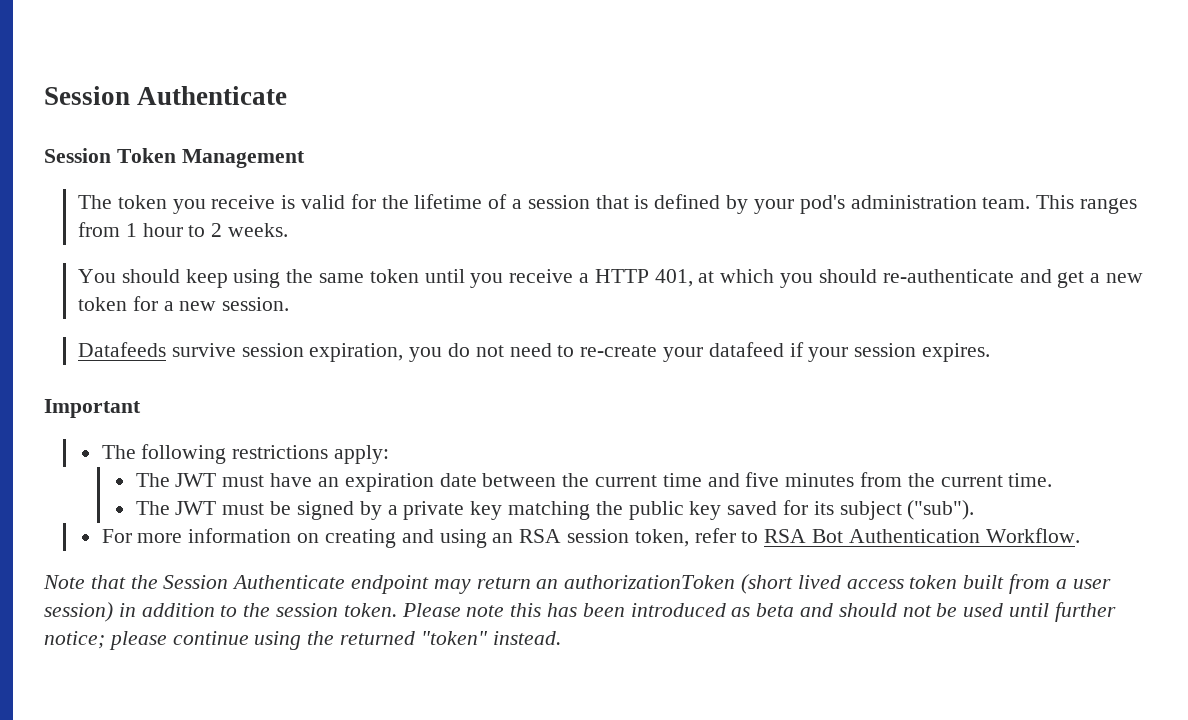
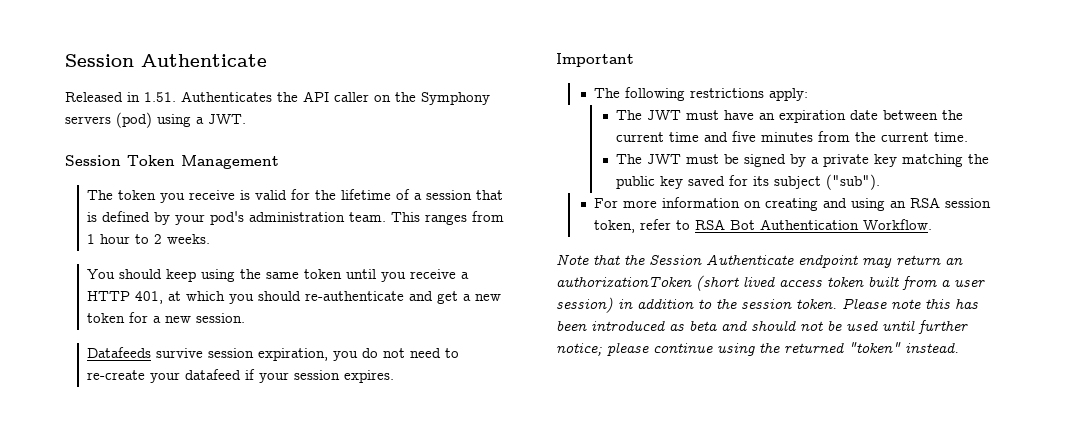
[44,86,288,105] Session Authenticate -> [65,54,267,67] [65,91,490,105] [65,112,246,128] Session Authenticate // Released in 1.51. Authenticates the API caller on the Symphony servers (pod) using a JWT.

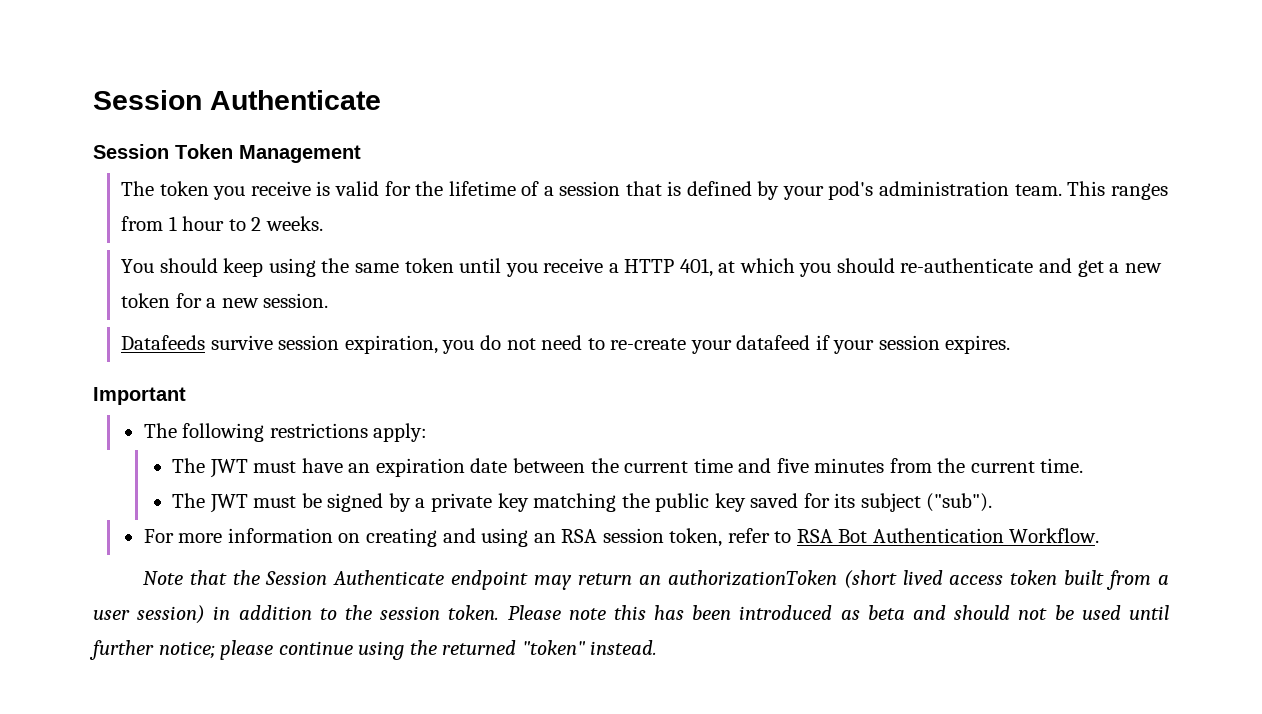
[65,54,267,67] [65,91,490,105] [65,112,246,128] Session Authenticate // Released in 1.51. Authenticates the API caller on the Symphony servers (pod) using a JWT. -> [93,90,381,110] Session Authenticate

